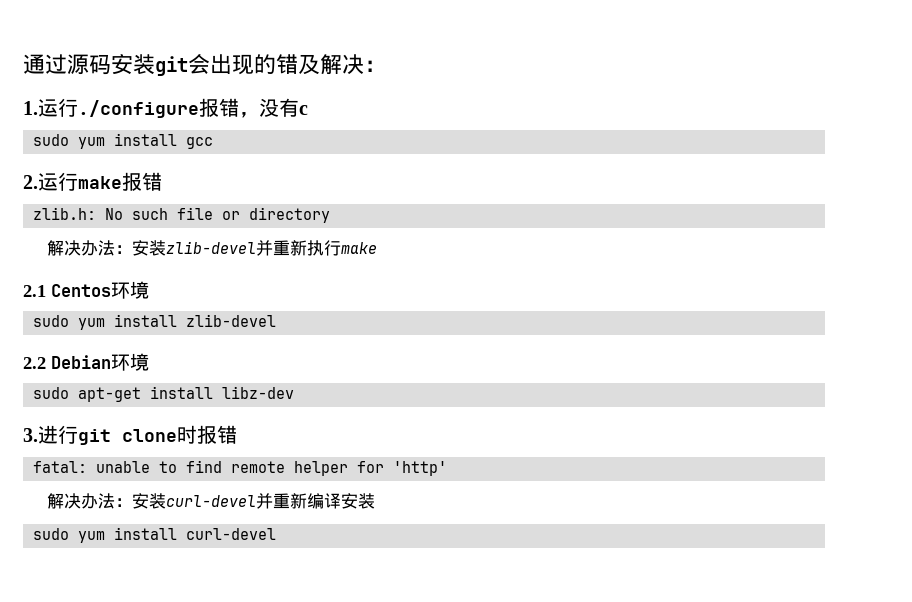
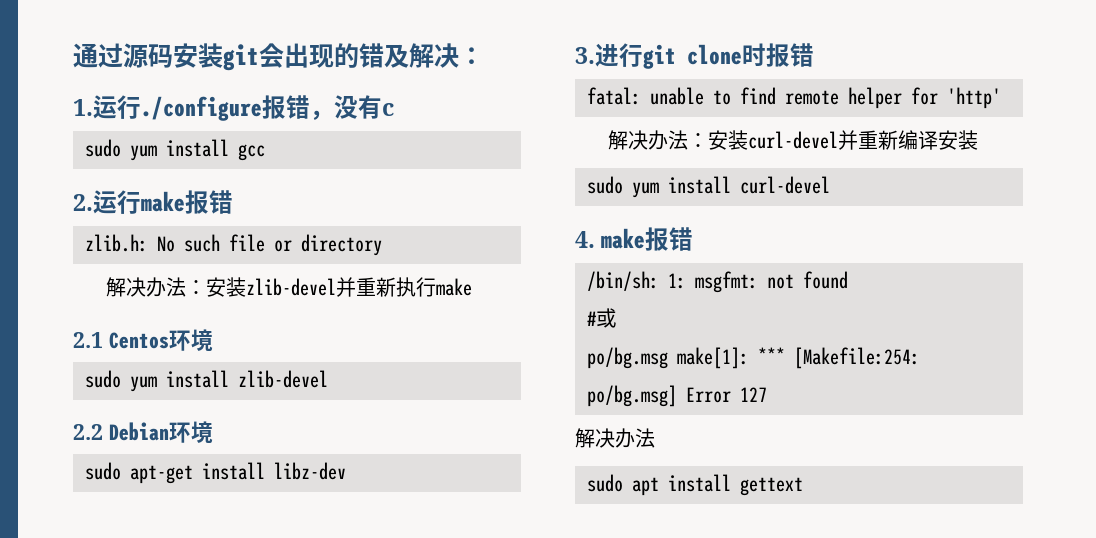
(277, 534) none -> [575,227,694,251] [587,271,848,293] [587,308,617,328] [587,347,920,369] [587,385,767,407] [575,428,655,448] [587,474,803,496] // 4. make报错 // /bin/sh: 1: msgfmt: not found // #或 // po/bg.msg make[1]: *** [Makefile:254: po/bg.msg] Error 127 // 解决办法 // sudo apt install gettext

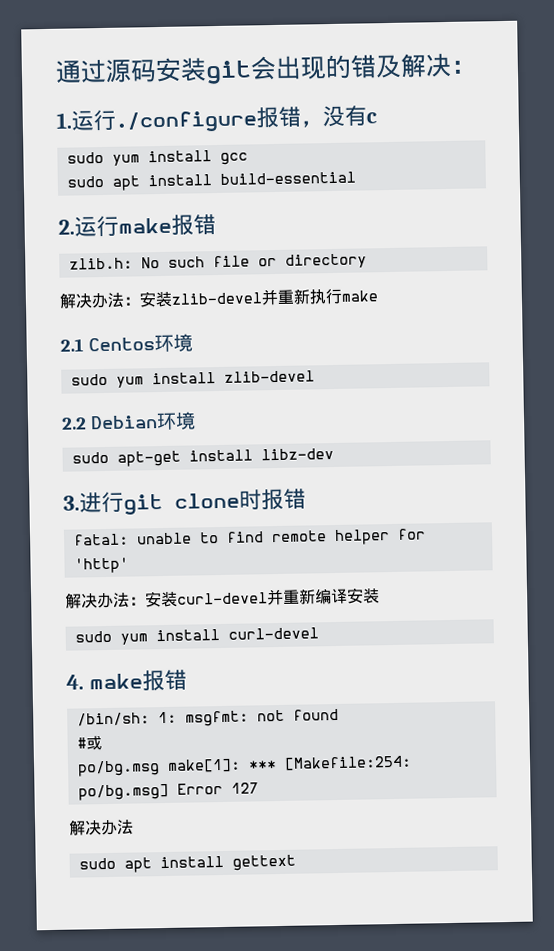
(265, 152) none -> [66,171,356,191] // sudo apt install build-essential

